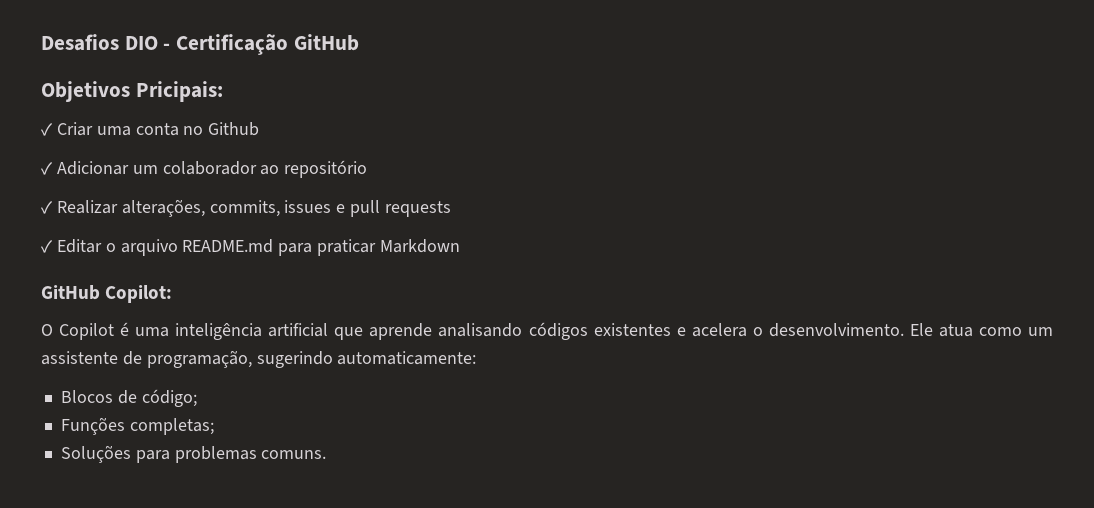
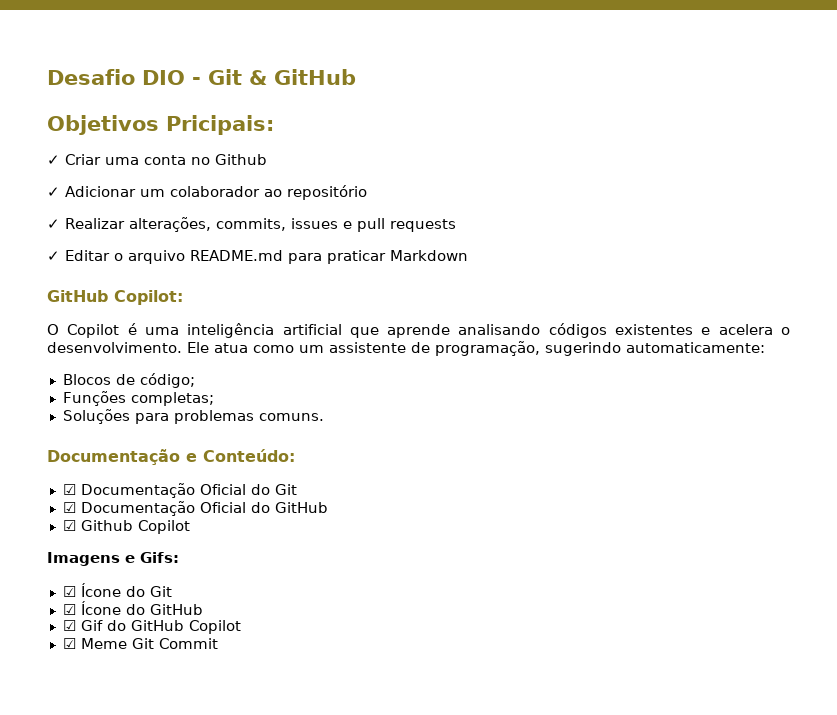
[41,34,119,51] Desafios -> [47,69,135,85] Desafio
[176,34,289,55] Certificação -> [208,69,267,85] Git &
(327, 454) none -> [47,449,295,465] [62,483,297,498] [62,501,328,516] [62,520,190,534] [47,552,179,566] [62,583,172,597] [62,601,203,615] [62,620,241,634] [62,638,218,649] // Documentação e Conteúdo: // ☑ Documentação Oficial do Git // ☑ Documentação Oficial do GitHub // ☑ Github Copilot // Imagens e Gifs: // ☑ Ícone do Git // ☑ Ícone do GitHub // ☑ Gif do GitHub Copilot // ☑ Meme Git Commit

